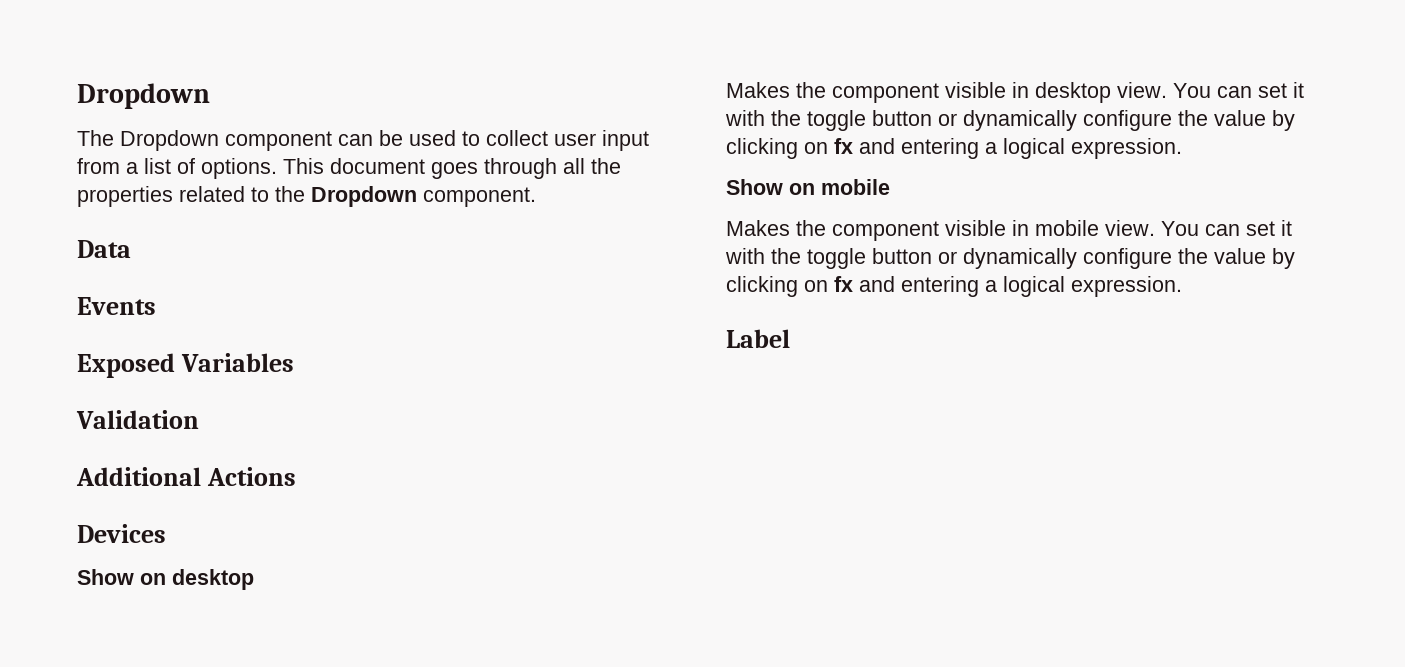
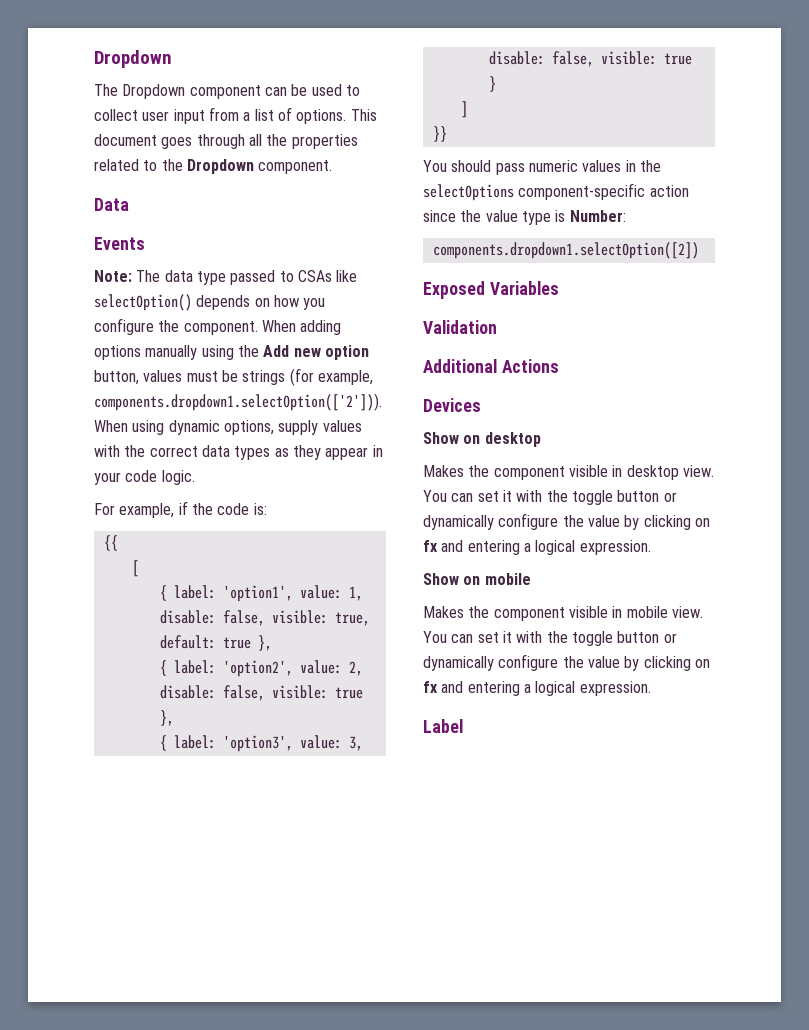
(156, 306) none -> [94,270,358,285] [94,294,326,311] [94,318,342,335] [94,345,369,360] [94,368,373,386] [94,393,382,411] [94,420,362,435] [94,445,383,460] [94,470,195,485] [94,501,267,518] [103,535,118,551] [131,560,139,577] [159,585,363,602] [159,610,370,626] [159,635,272,651] [159,660,363,677] [159,685,363,701] [159,710,174,726] [159,735,363,752] [488,51,692,67] [488,76,496,92] [460,101,468,118] [432,126,447,142] [423,160,661,175] [423,183,689,201] [423,210,626,225] [432,242,699,259] // Note: The data type passed to CSAs like selectOption() depends on how you configure the component. When adding options manually using the Add new option button, values must be strings (for example, components.dropdown1.selectOption(['2'])). When using dynamic options, supply values with the correct data types as they appear in your code logic. // For example, if the code is: // {{ // [ // { label: 'option1', value: 1, disable: false, visible: true, default: true }, // { label: 'option2', value: 2, disable: false, visible: true }, // { label: 'option3', value: 3, disable: false, visible: true } // ] // }} // You should pass numeric values in the selectOptions component-specific action since the value type is Number: // components.dropdown1.selectOption([2])

